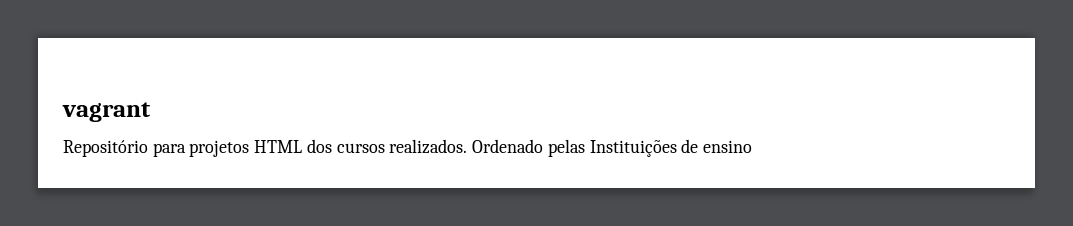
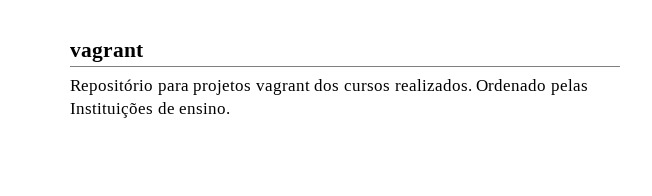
[254,140,303,153] HTML -> [255,81,310,95] vagrant
[702,140,752,153] ensino -> [179,103,231,114] ensino.

